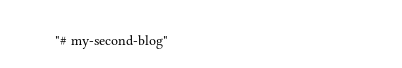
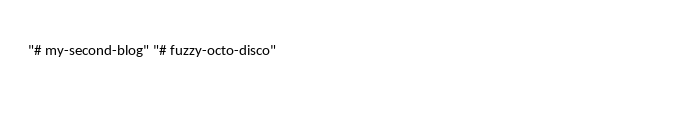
(168, 42) none -> [152,45,276,57] "# fuzzy-octo-disco"

